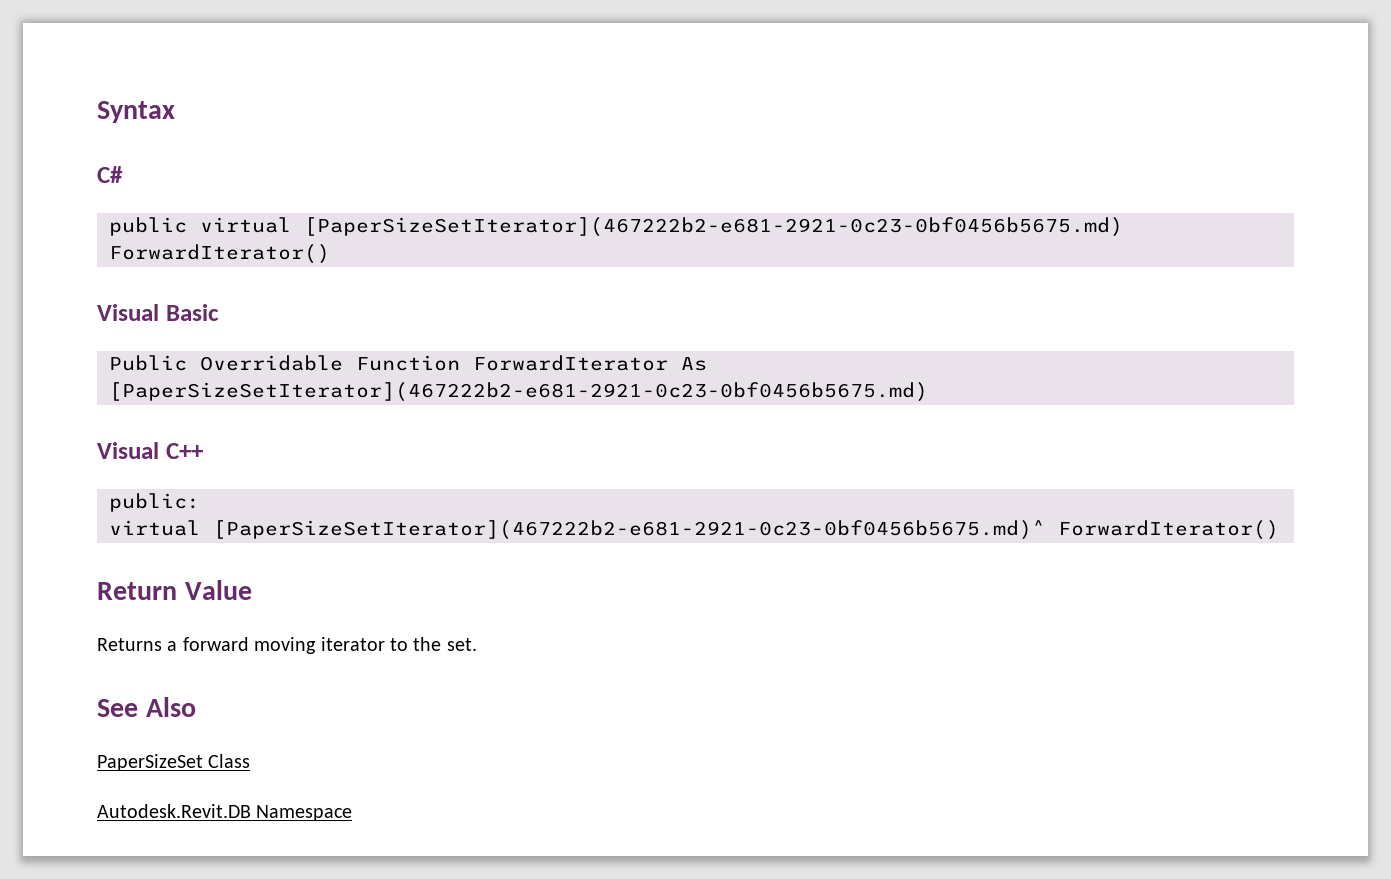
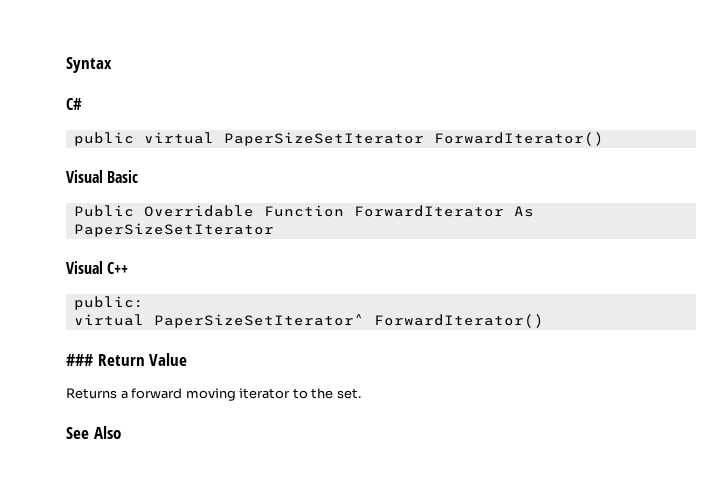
[304,217,1123,237] [PaperSizeSetIterator](467222b2-e681-2921-0c23-0bf0456b5675.md) -> [223,132,424,146] PaperSizeSetIterator
[109,382,928,402] [PaperSizeSetIterator](467222b2-e681-2921-0c23-0bf0456b5675.md) -> [73,223,274,237] PaperSizeSetIterator
[213,520,1279,540] [PaperSizeSetIterator](467222b2-e681-2921-0c23-0bf0456b5675.md)^ ForwardIterator() // -> [153,314,544,328] [66,354,93,366] PaperSizeSetIterator^ ForwardIterator() // ###
[97,754,251,771] [97,804,353,821] // PaperSizeSet Class // Autodesk.Revit.DB Namespace -> (121, 432) none

